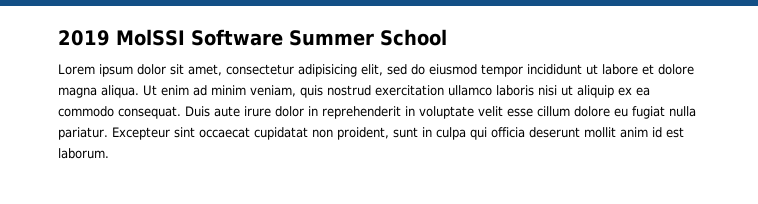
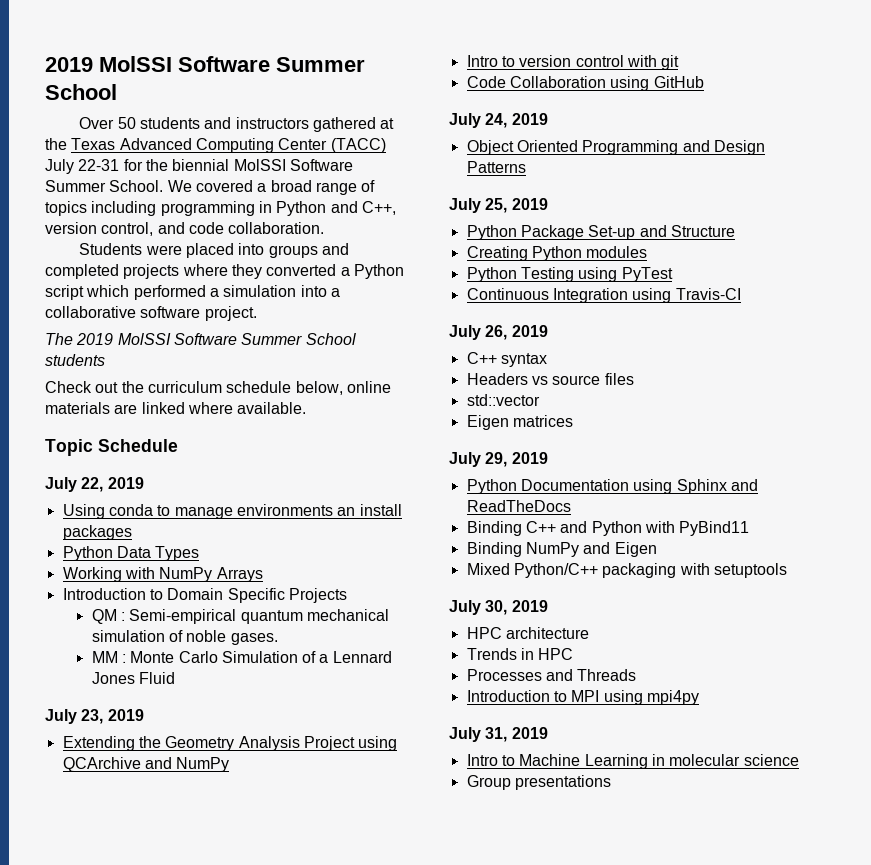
[58,64,694,77] [58,85,650,98] [58,106,696,119] [58,127,684,140] [58,148,109,159] Lorem ipsum dolor sit amet, consectetur adipisicing elit, sed do eiusmod tempor incididunt ut labore et dolore magna aliqua. Ut enim ad minim veniam, quis nostrud exercitation ullamco laboris nisi ut aliquip ex ea commodo consequat. Duis aute irure dolor in reprehenderit in voluptate velit esse cillum dolore eu fugiat nulla pariatur. Excepteur sint occaecat cupidatat non proident, sunt in culpa qui officia deserunt mollit anim id est laborum. -> [79,117,395,132] [45,138,386,153] [45,159,353,174] [45,180,376,195] [45,201,396,216] [45,222,325,236] [79,243,349,258] [45,264,404,279] [45,285,340,300] [45,306,257,321] [45,333,356,345] [45,354,105,366] [45,381,391,395] [45,402,307,414] [45,439,178,456] [45,477,144,492] [62,504,402,519] [62,525,132,540] [62,546,200,561] [62,567,263,582] [62,588,347,603] [91,609,389,624] [91,630,278,645] [91,651,392,663] [91,672,175,684] [45,709,144,724] [62,736,398,751] [62,757,230,772] [466,55,680,70] [466,76,704,91] [449,113,548,128] [466,140,765,155] [466,161,526,173] [449,198,548,213] [466,225,735,240] [466,246,648,261] [466,267,673,282] [466,288,741,303] [449,325,548,340] [466,352,547,367] [466,373,634,385] [466,394,540,406] [466,415,573,430] [449,452,548,467] [466,479,758,494] [466,500,571,512] [466,521,750,536] [466,542,657,557] [466,563,787,578] [449,600,548,615] [466,627,589,639] [466,648,574,660] [466,669,637,681] [466,690,699,705] [449,727,548,742] [466,754,799,769] [466,775,611,790] Over 50 students and instructors gathered at the Texas Advanced Computing Center (TACC) July 22-31 for the biennial MolSSI Software Summer School. We covered a broad range of topics including programming in Python and C++, version control, and code collaboration. // Students were placed into groups and completed projects where they converted a Python script which performed a simulation into a collaborative software project. // The 2019 MolSSI Software Summer School students // Check out the curriculum schedule below, online materials are linked where available. // Topic Schedule // July 22, 2019 // Using conda to manage environments an install packages // Python Data Types // Working with NumPy Arrays // Introduction to Domain Specific Projects // QM : Semi-empirical quantum mechanical simulation of noble gases. // MM : Monte Carlo Simulation of a Lennard Jones Fluid // July 23, 2019 // Extending the Geometry Analysis Project using QCArchive and NumPy // Intro to version control with git // Code Collaboration using GitHub // July 24, 2019 // Object Oriented Programming and Design Patterns // July 25, 2019 // Python Package Set-up and Structure // Creating Python modules // Python Testing using PyTest // Continuous Integration using Travis-CI // July 26, 2019 // C++ syntax // Headers vs source files // std::vector // Eigen matrices // July 29, 2019 // Python Documentation using Sphinx and ReadTheDocs // Binding C++ and Python with PyBind11 // Binding NumPy and Eigen // Mixed Python/C++ packaging with setuptools // July 30, 2019 // HPC architecture // Trends in HPC // Processes and Threads // Introduction to MPI using mpi4py // July 31, 2019 // Intro to Machine Learning in molecular science // Group presentations

